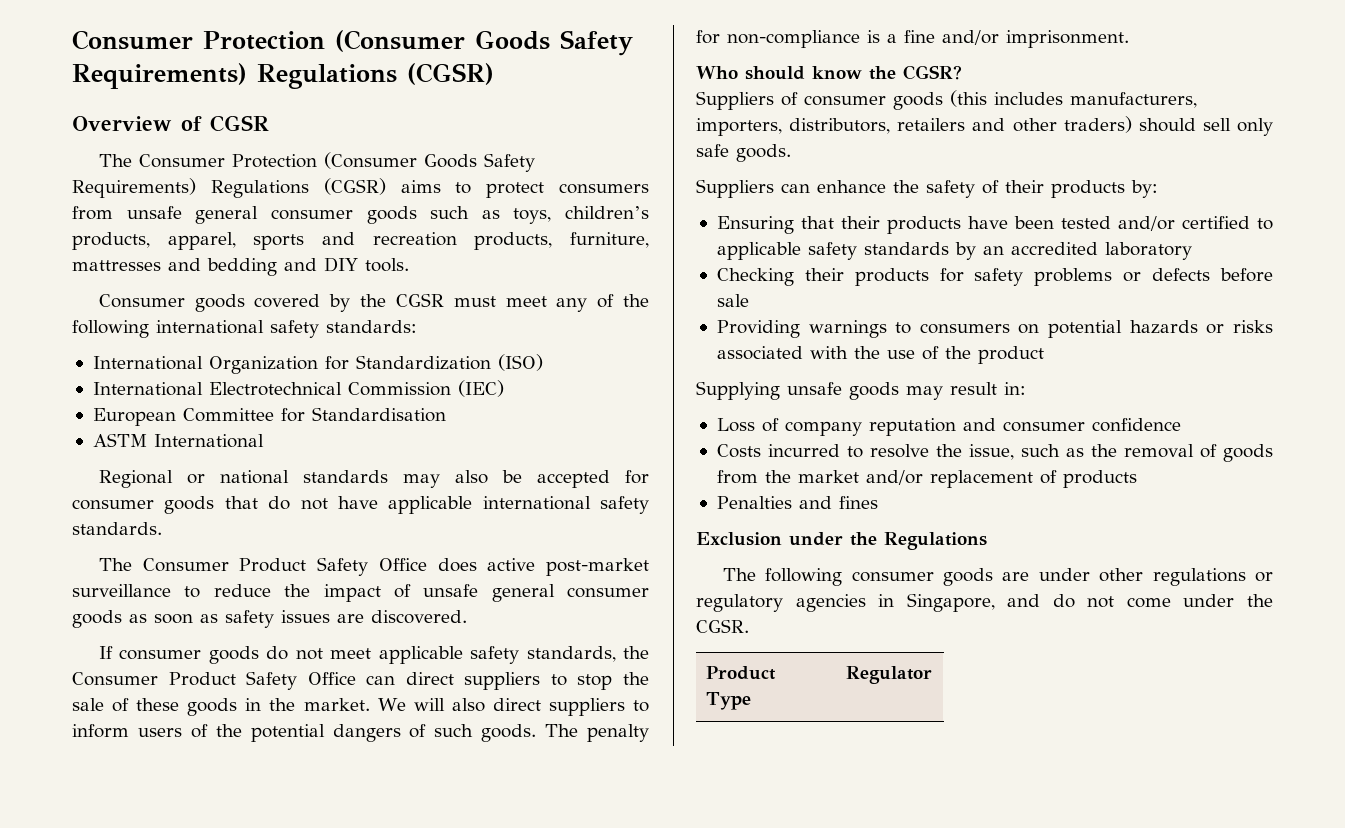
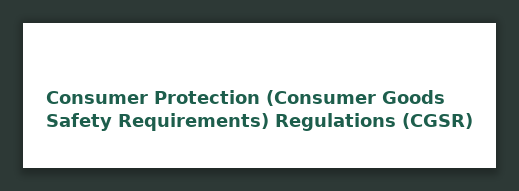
[72,30,633,56] [72,63,494,89] [72,115,269,132] [98,152,535,172] [72,178,649,198] [72,206,649,224] [72,232,649,250] [72,257,409,276] [98,293,649,312] [72,320,417,338] [92,354,543,374] [92,380,504,397] [92,407,446,426] [92,433,264,448] [98,470,649,488] [72,496,649,514] [72,522,162,535] [98,557,649,576] [72,584,649,602] [72,610,467,628] [98,646,649,664] [72,671,649,690] [72,698,650,716] [72,724,649,742] [696,30,1129,48] [696,65,962,80] [696,90,1197,110] [696,116,1273,136] [696,144,791,162] [696,179,1158,198] [716,216,1273,234] [716,242,1192,260] [716,268,1273,286] [716,294,749,307] [716,320,1273,338] [716,346,1044,364] [696,381,1026,400] [716,418,1181,436] [716,444,1273,462] [716,470,1137,488] [716,496,878,509] [696,532,987,550] [722,568,1273,586] [696,593,1273,612] [696,619,749,633] [705,666,776,680] [705,692,751,710] [845,666,932,684] Consumer Protection (Consumer Goods Safety Requirements) Regulations (CGSR) // Overview of CGSR // The Consumer Protection (Consumer Goods Safety Requirements) Regulations (CGSR) aims to protect consumers from unsafe general consumer goods such as toys, children’s products, apparel, sports and recreation products, furniture, mattresses and bedding and DIY tools. // Consumer goods covered by the CGSR must meet any of the following international safety standards: // International Organization for Standardization (ISO) // International Electrotechnical Commission (IEC) // European Committee for Standardisation // ASTM International // Regional or national standards may also be accepted for consumer goods that do not have applicable international safety standards. // The Consumer Product Safety Office does active post-market surveillance to reduce the impact of unsafe general consumer goods as soon as safety issues are discovered. // If consumer goods do not meet applicable safety standards, the Consumer Product Safety Office can direct suppliers to stop the sale of these goods in the market. We will also direct suppliers to inform users of the potential dangers of such goods. The penalty for non-compliance is a fine and/or imprisonment. // Who should know the CGSR? // Suppliers of consumer goods (this includes manufacturers, importers, distributors, retailers and other traders) should sell only safe goods. // Suppliers can enhance the safety of their products by: // Ensuring that their products have been tested and/or certified to applicable safety standards by an accredited laboratory // Checking their products for safety problems or defects before sale // Providing warnings to consumers on potential hazards or risks associated with the use of the product // Supplying unsafe goods may result in: // Loss of company reputation and consumer confidence // Costs incurred to resolve the issue, such as the removal of goods from the market and/or replacement of products // Penalties and fines // Exclusion under the Regulations // The following consumer goods are under other regulations or regulatory agencies in Singapore, and do not come under the CGSR. // Product Type | Regulator -> [46,90,445,106] [46,113,473,131] Consumer Protection (Consumer Goods Safety Requirements) Regulations (CGSR)

